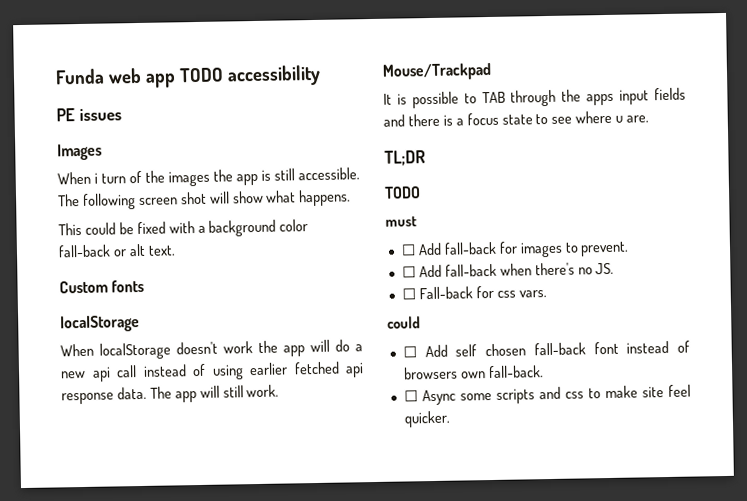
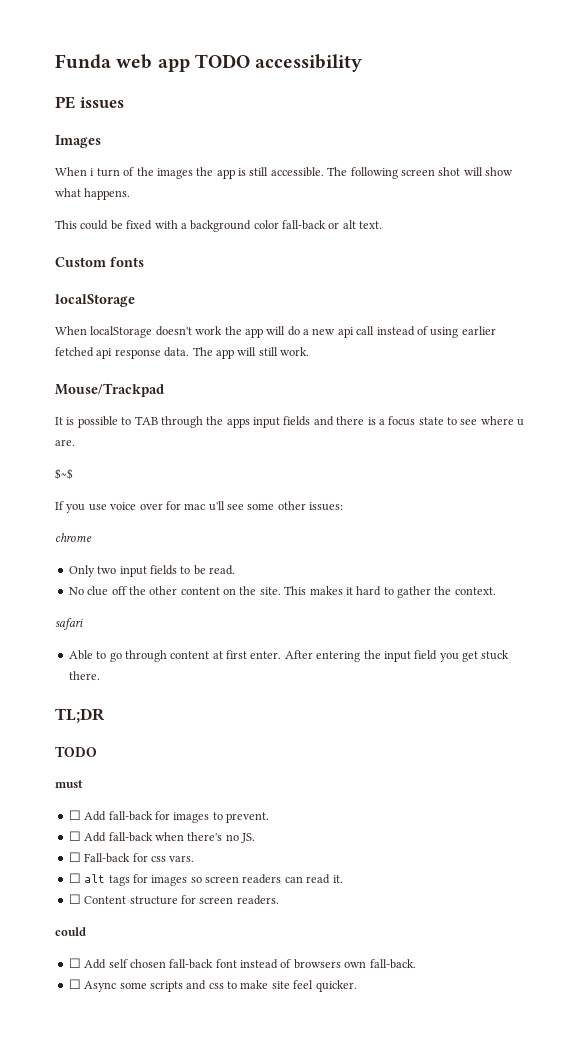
(650, 119) none -> [55,468,73,480] [55,501,344,513] [55,533,92,542] [68,565,235,577] [68,586,496,598] [55,618,83,630] [68,650,510,662] [68,671,100,680] // $~$ // If you use voice over for mac u'll see some other issues: // chrome // Only two input fields to be read. // No clue off the other content on the site. This makes it hard to gather the context. // safari // Able to go through content at first enter. After entering the input field you get stuck there.
(547, 294) none -> [68,873,343,886] [68,894,279,905] // ☐ alt tags for images so screen readers can read it. // ☐ Content structure for screen readers.

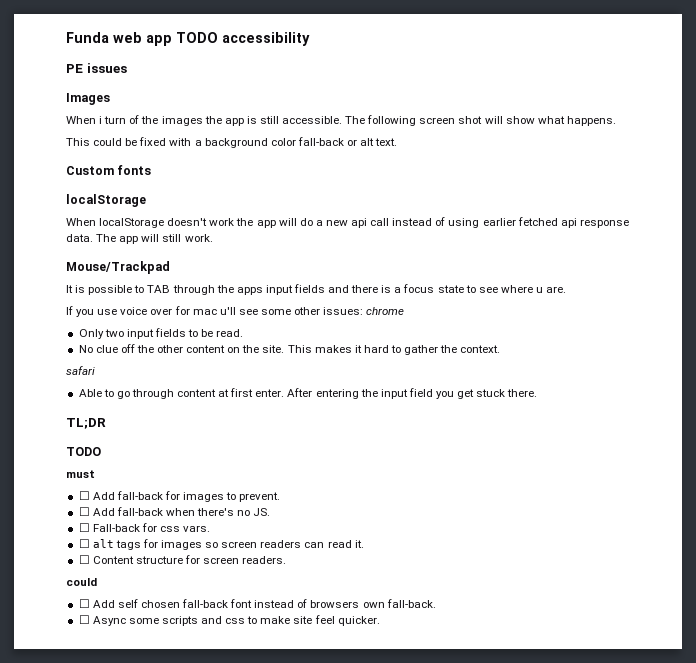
[55,468,73,480] // $~$ -> (567, 289) none
(344, 506) // -> (364, 311) none

